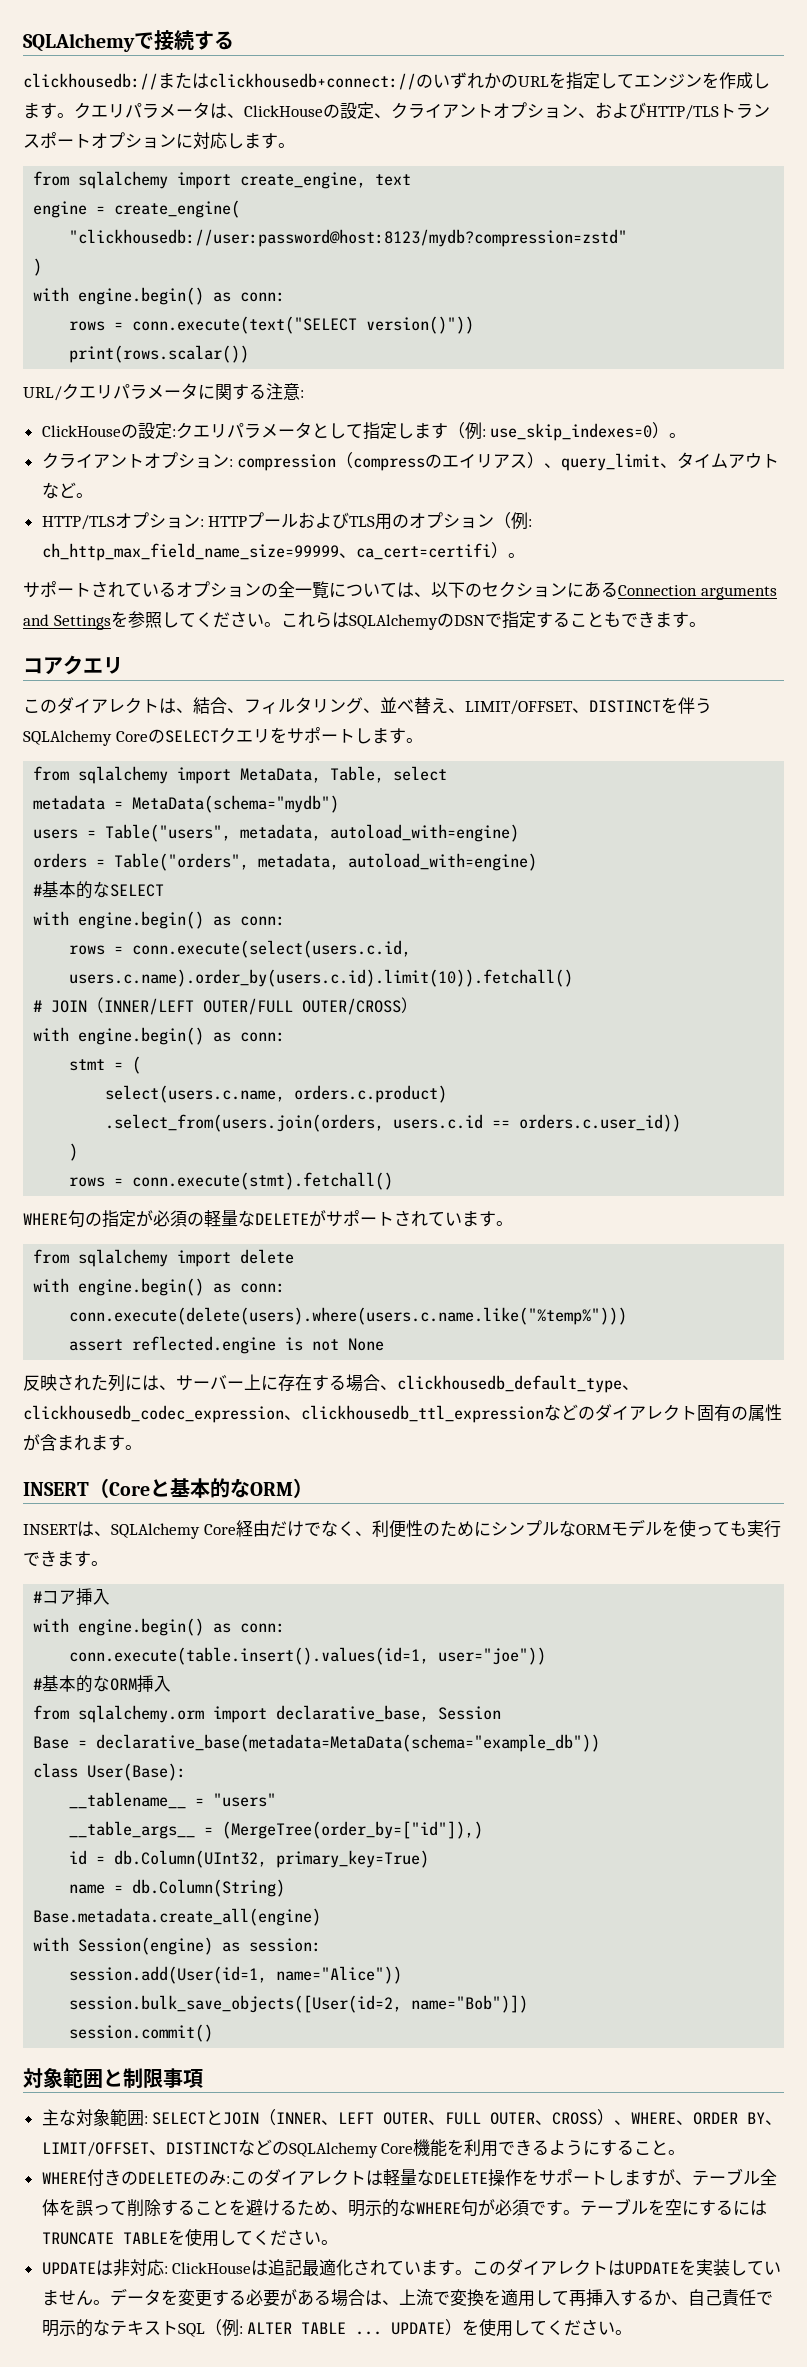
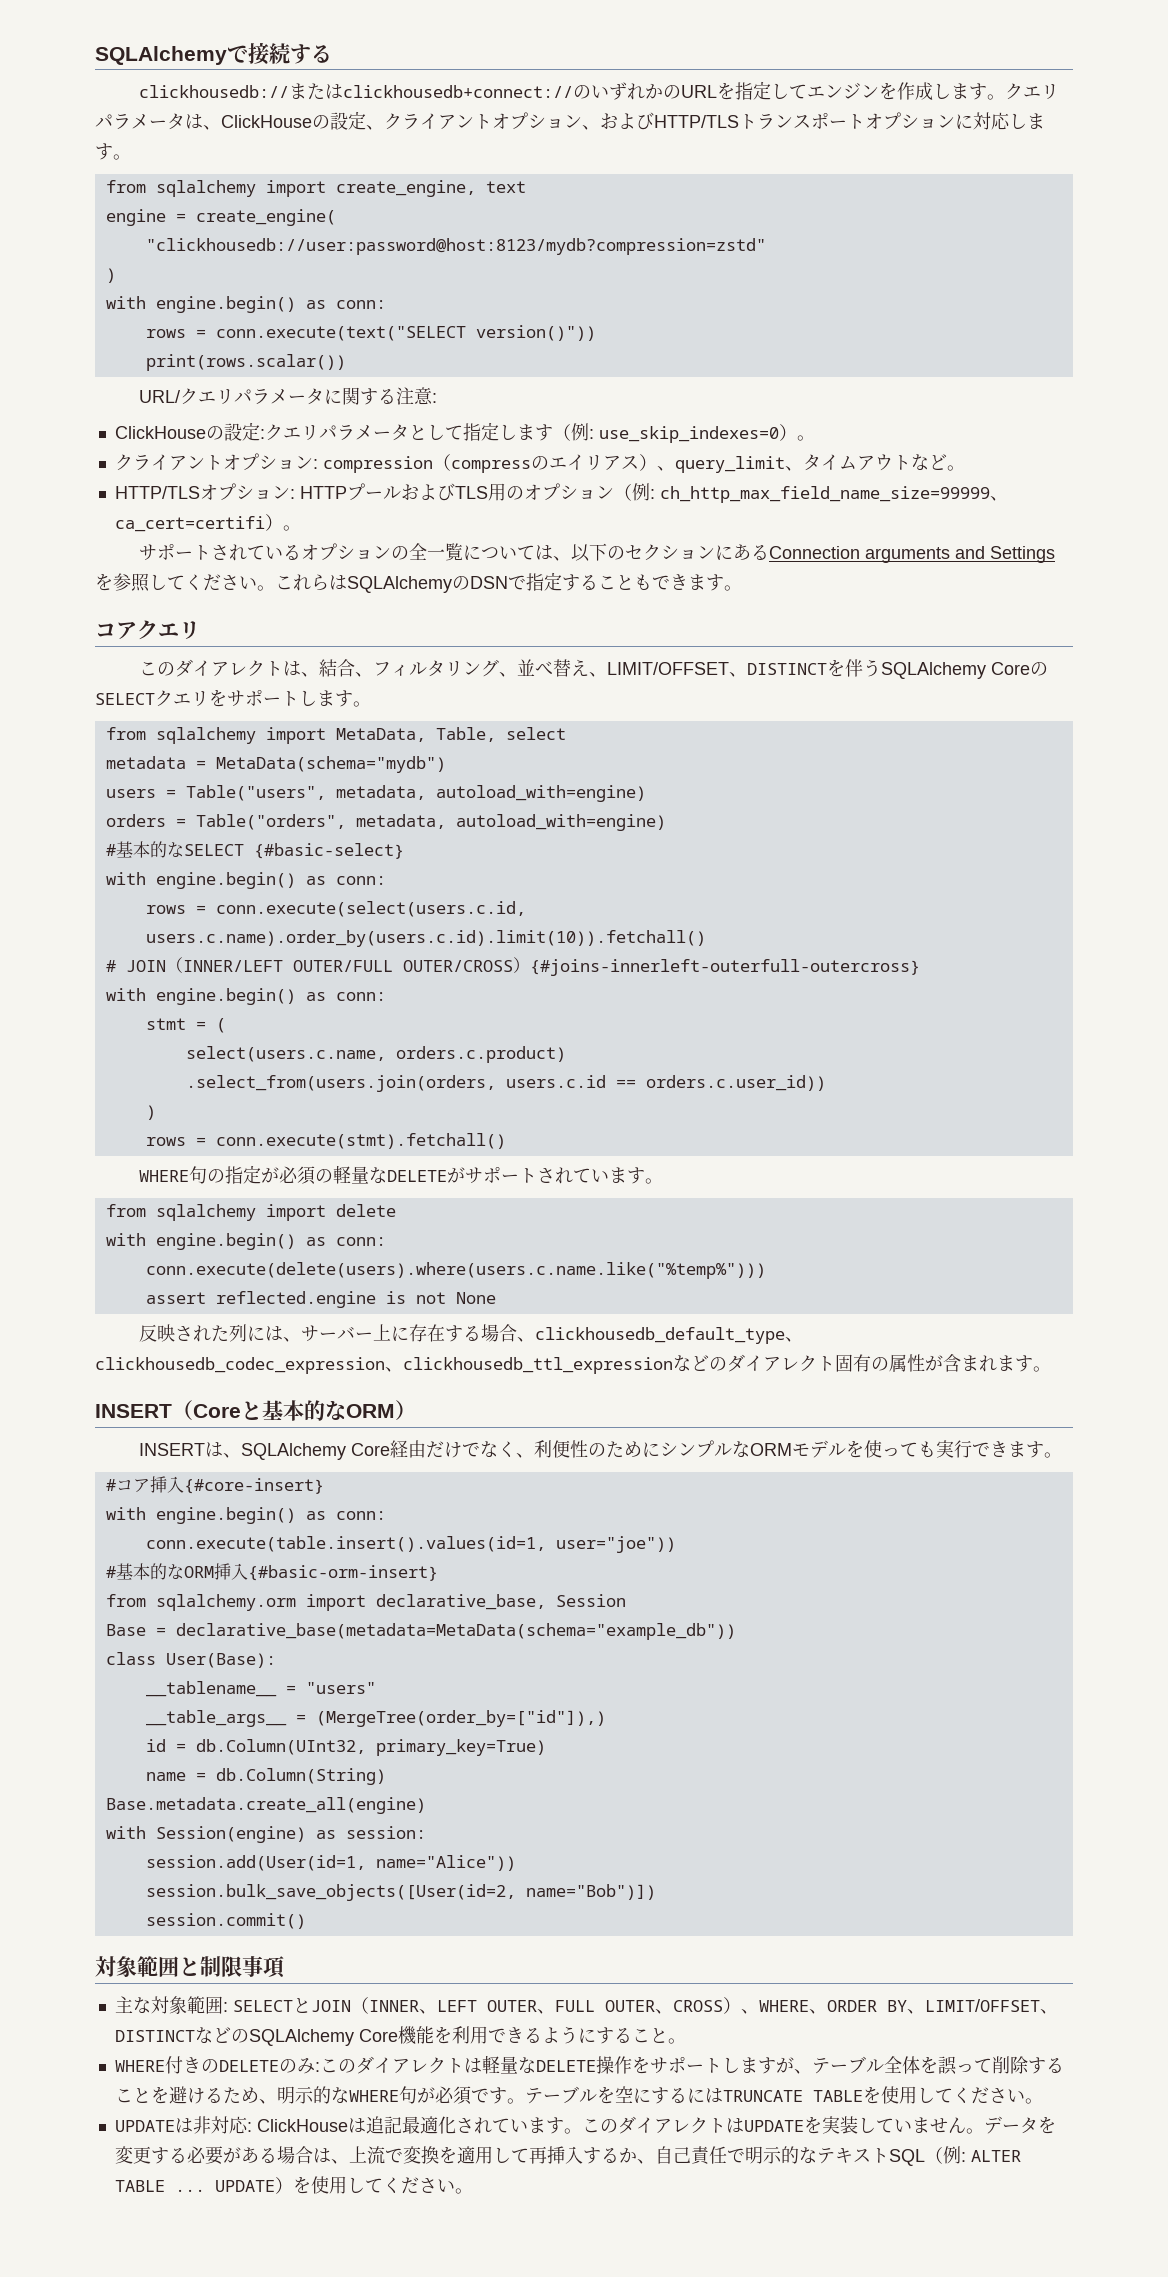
(165, 890) none -> [253,843,404,859] {#basic-select}
(419, 1005) none -> [529,959,920,976] {#joins-innerleft-outerfull-outercross}
(111, 1597) none -> [183,1478,324,1494] {#core-insert}
(172, 1684) none -> [247,1565,438,1581] {#basic-orm-insert}

